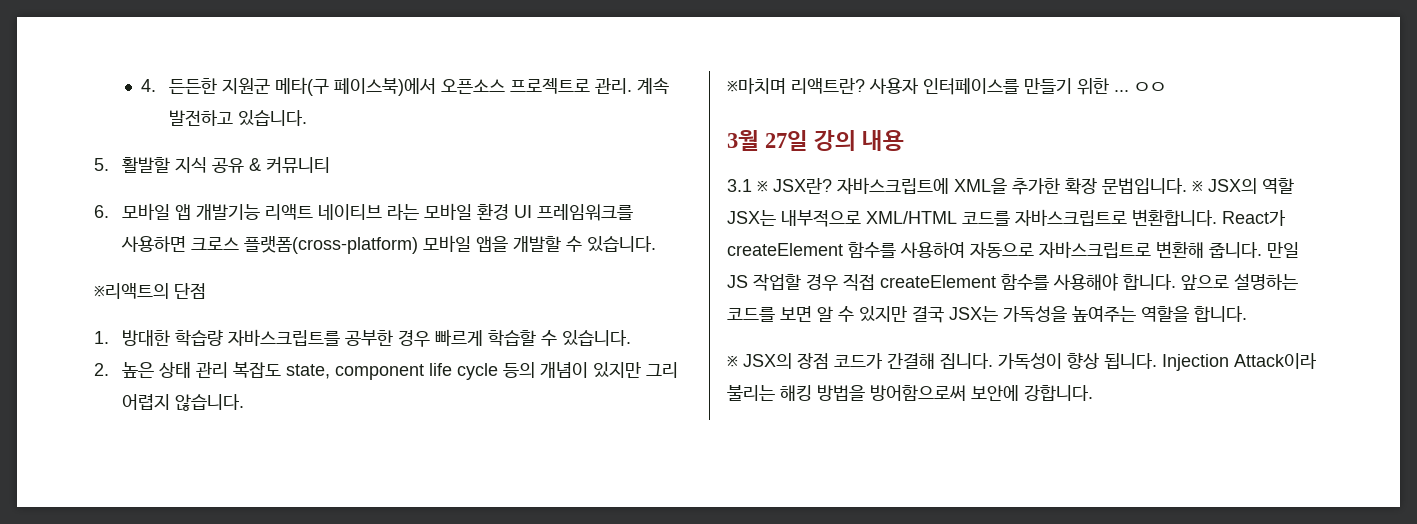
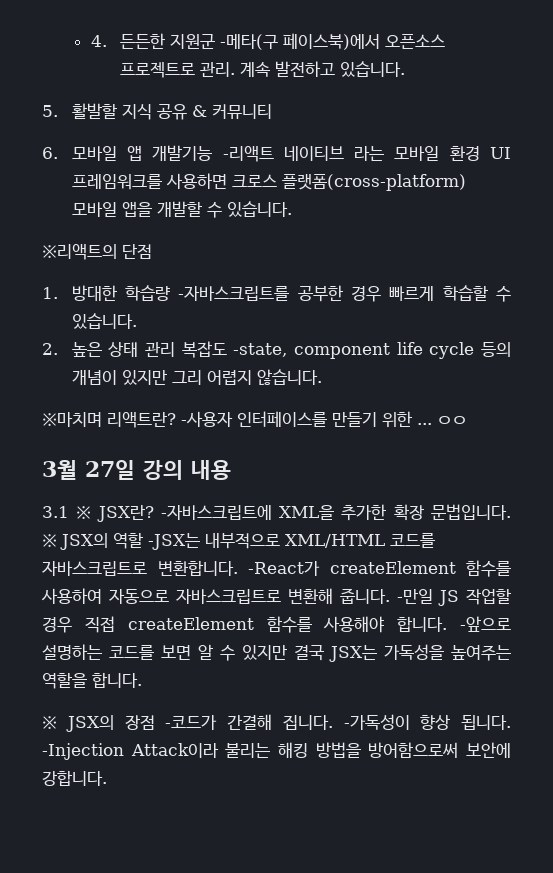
[274,77,329,96] 메타(구 -> [220,34,279,50] -메타(구
[264,204,313,220] 리액트 -> [222,146,274,162] -리액트
[227,329,340,346] 자바스크립트를 -> [178,286,290,301] -자바스크립트를
[285,364,330,379] state, -> [233,343,288,357] -state,
[869,78,919,94] 사용자 -> [181,411,233,427] -사용자
[837,177,949,194] 자바스크립트에 -> [160,505,272,520] -자바스크립트에
[727,210,776,226] JSX는 -> [148,533,200,550] -JSX는
[1222,210,1286,226] React가 -> [248,561,320,576] -React가
[1267,242,1299,258] 만일 -> [397,589,433,604] -만일
[1181,274,1229,290] 앞으로 -> [459,616,511,632] -앞으로
[834,353,883,369] 코드가 -> [165,715,218,730] -코드가
[998,353,1062,370] 가독성이 -> [343,714,410,730] -가독성이
[1162,354,1229,371] Injection -> [42,743,124,760] -Injection

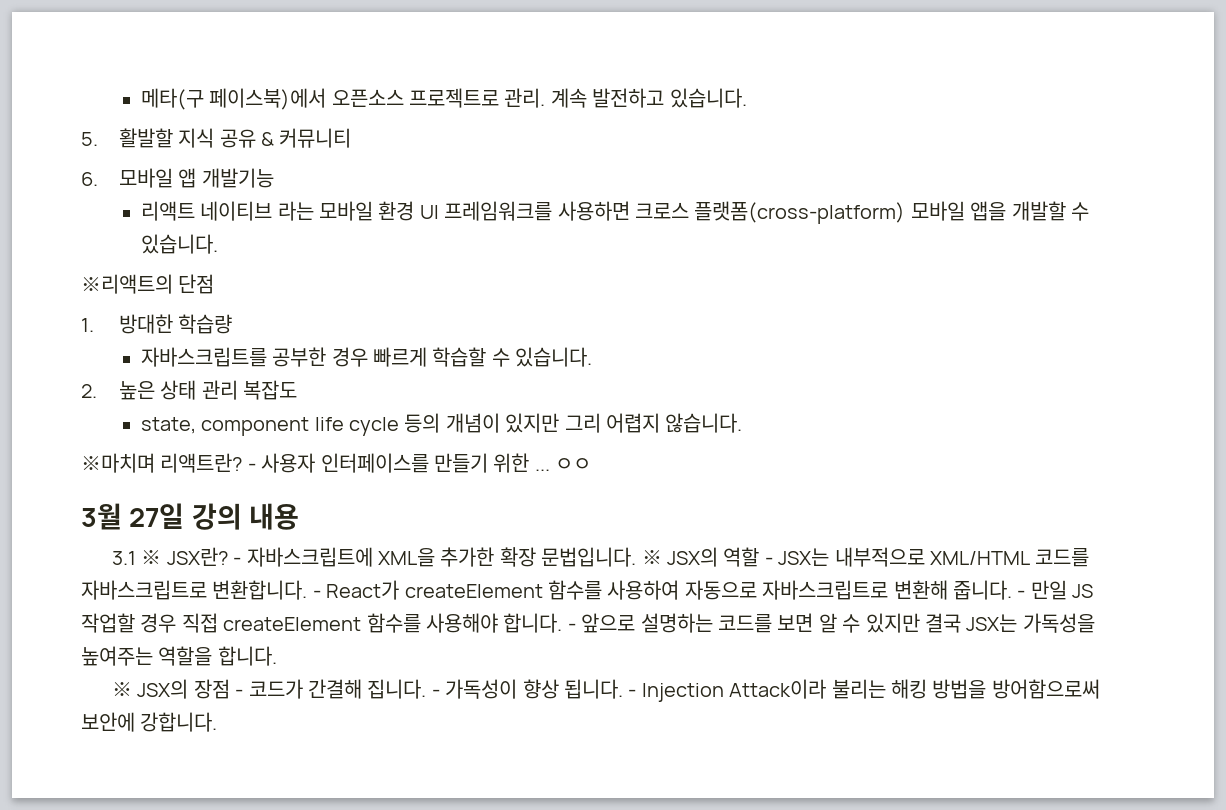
[90,33,279,50] 4. 든든한 지원군 -메타(구 -> [140,88,204,110] 메타(구
[222,146,274,162] -리액트 -> [140,201,195,221] // 리액트
[178,286,290,301] -자바스크립트를 -> [140,347,267,367] // 자바스크립트를
[233,343,288,357] -state, -> [140,417,196,434] // state,
[181,411,233,427] -사용자 -> [247,453,316,473] - 사용자
[160,505,272,520] -자바스크립트에 -> [233,547,373,567] - 자바스크립트에
[148,533,200,550] -JSX는 -> [764,548,830,566] - JSX는
[248,561,320,576] -React가 -> [312,580,400,600] - React가
[397,589,433,604] -만일 -> [1017,580,1067,600] - 만일
[459,616,511,632] -앞으로 -> [567,613,636,633] - 앞으로
[165,714,511,730] [42,743,124,760] -코드가 간결해 집니다. -가독성이 향상 됩니다. -Injection -> [235,679,724,702] - 코드가 간결해 집니다. - 가독성이 향상 됩니다. - Injection

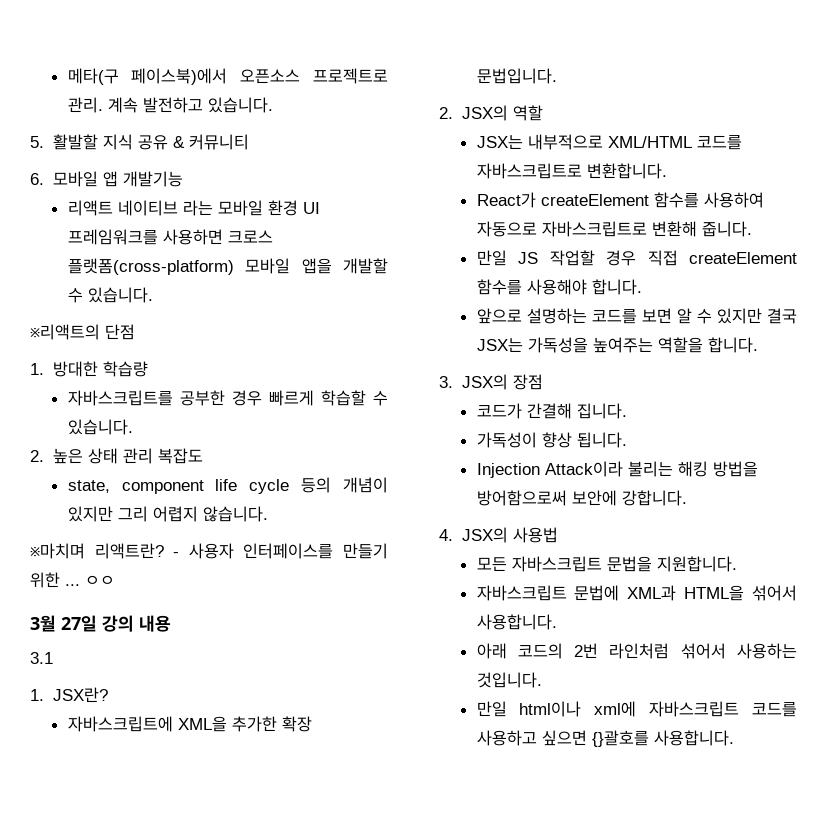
[141,550,162,565] ※ -> [30,689,44,701] // 1.
[233,557,242,565] - -> (108, 695) //
[641,550,662,565] ※ -> [439,107,453,119] // 2.
[764,557,773,565] - -> (543, 113) //
[312,590,321,598] - -> (667, 171) //
[1017,590,1026,598] - -> (752, 229) //
[567,623,576,631] - -> (642, 287) //
[112,682,133,697] ※ -> [439,376,453,388] 3.
[235,689,244,697] - -> (543, 382) //
[431,689,440,697] - -> (627, 411) //
[628,689,637,697] - -> (627, 440) //
(218, 722) none -> [439,527,558,543] [476,556,737,572] [476,585,797,601] [476,614,557,630] [476,643,797,659] [476,672,542,688] [476,701,797,717] [476,730,734,747] // 4. JSX의 사용법 // 모든 자바스크립트 문법을 지원합니다. // 자바스크립트 문법에 XML과 HTML을 섞어서 사용합니다. // 아래 코드의 2번 라인처럼 섞어서 사용하는 것입니다. // 만일 html이나 xml에 자바스크립트 코드를 사용하고 싶으면 {}괄호를 사용합니다.

